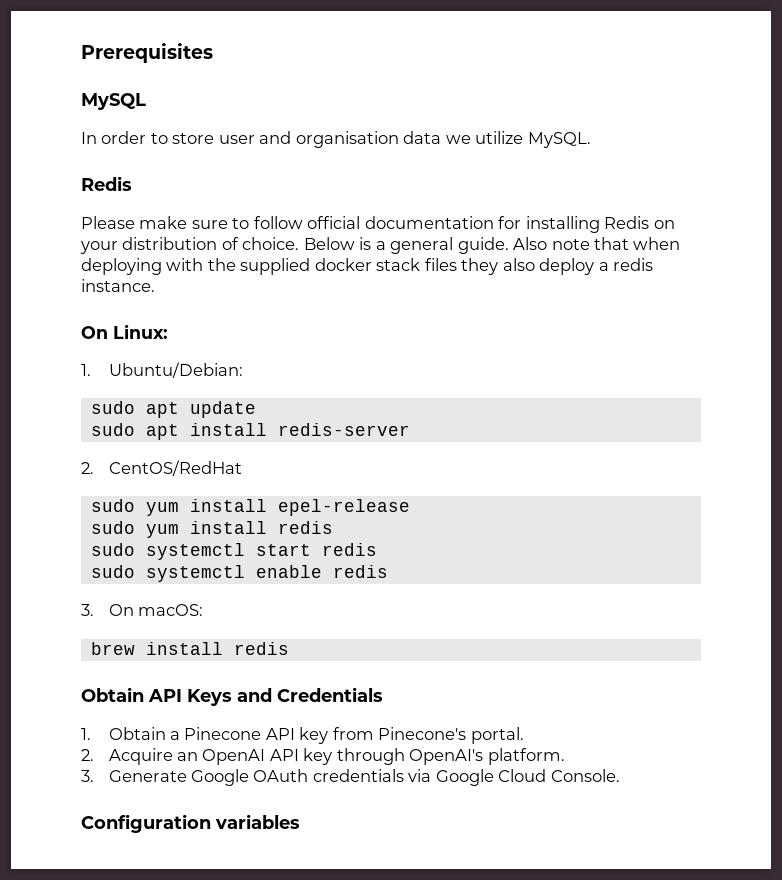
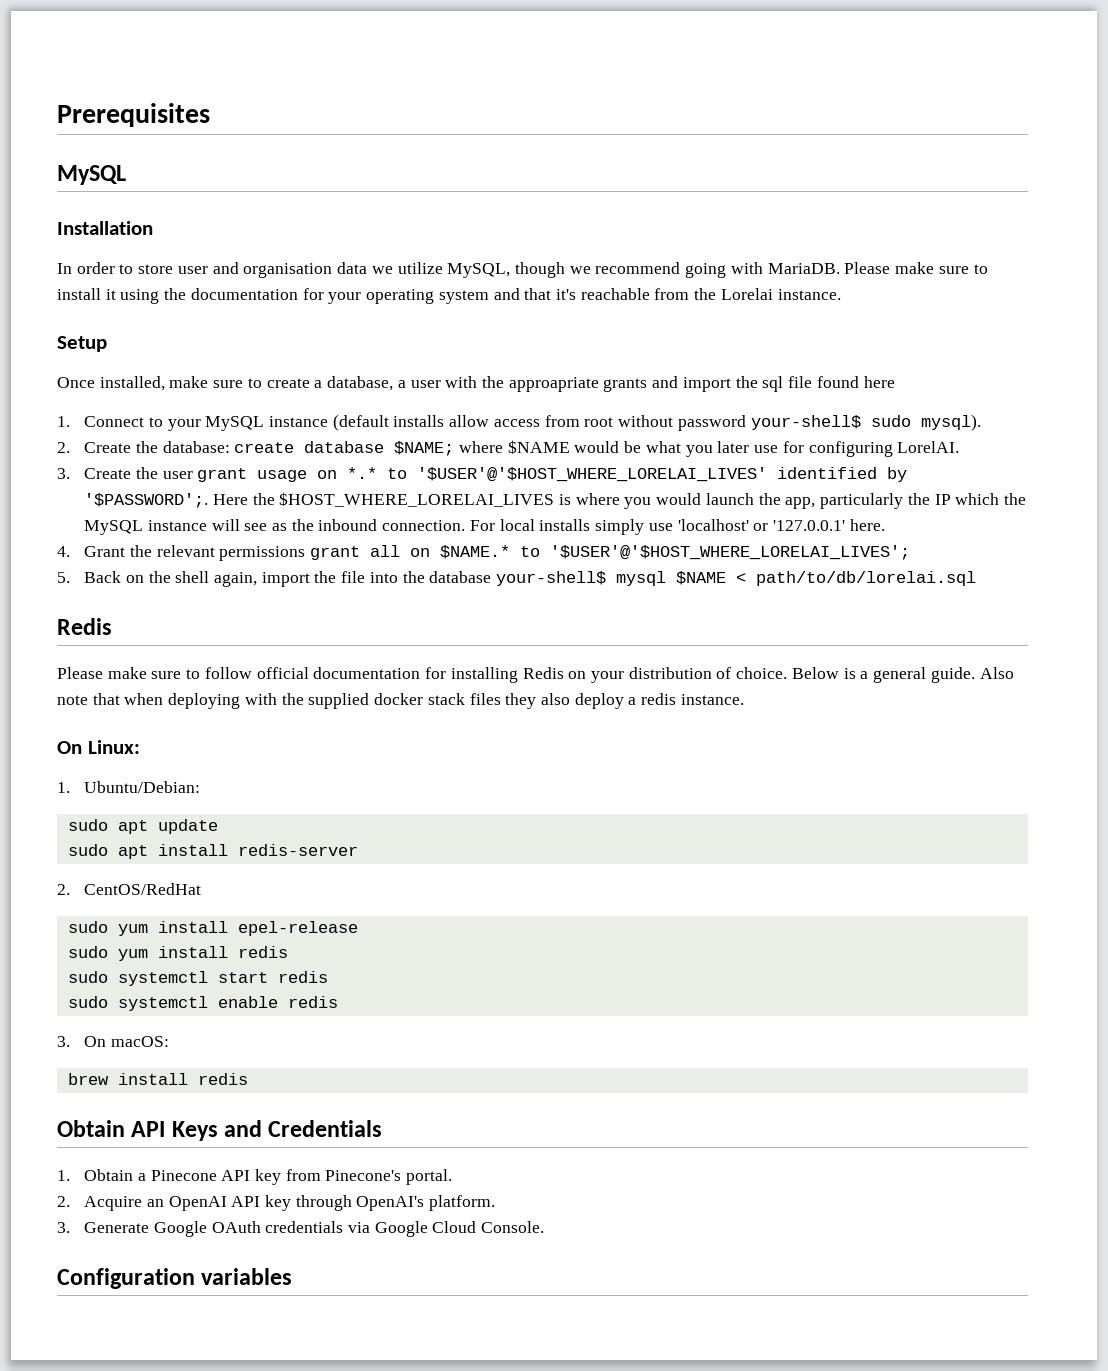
(146, 101) none -> [57,221,153,235] // Installation
[527,132,591,148] MySQL. -> [447,262,988,278] [57,288,841,304] [57,336,107,352] [57,376,895,392] [57,414,981,431] [57,440,960,457] [57,467,908,482] [84,492,1027,509] [84,519,885,535] [57,545,911,561] [57,571,977,587] MySQL, though we recommend going with MariaDB. Please make sure to install it using the documentation for your operating system and that it's reachable from the Lorelai instance. // Setup // Once installed, make sure to create a database, a user with the approapriate grants and import the sql file found here // 1. Connect to your MySQL instance (default installs allow access from root without password your-shell$ sudo mysql). // 2. Create the database: create database $NAME; where $NAME would be what you later use for configuring LorelAI. // 3. Create the user grant usage on *.* to '$USER'@'$HOST_WHERE_LORELAI_LIVES' identified by '$PASSWORD';. Here the $HOST_WHERE_LORELAI_LIVES is where you would launch the app, particularly the IP which the MySQL instance will see as the inbound connection. For local installs simply use 'localhost' or '127.0.0.1' here. // 4. Grant the relevant permissions grant all on $NAME.* to '$USER'@'$HOST_WHERE_LORELAI_LIVES'; // 5. Back on the shell again, import the file into the database your-shell$ mysql $NAME < path/to/db/lorelai.sql

